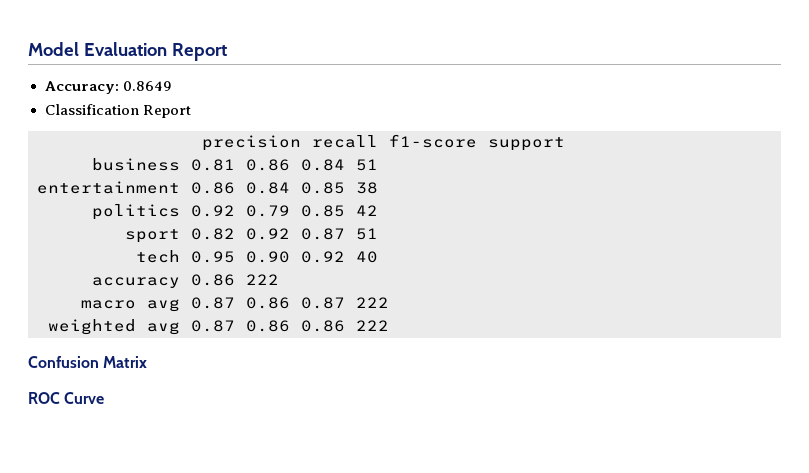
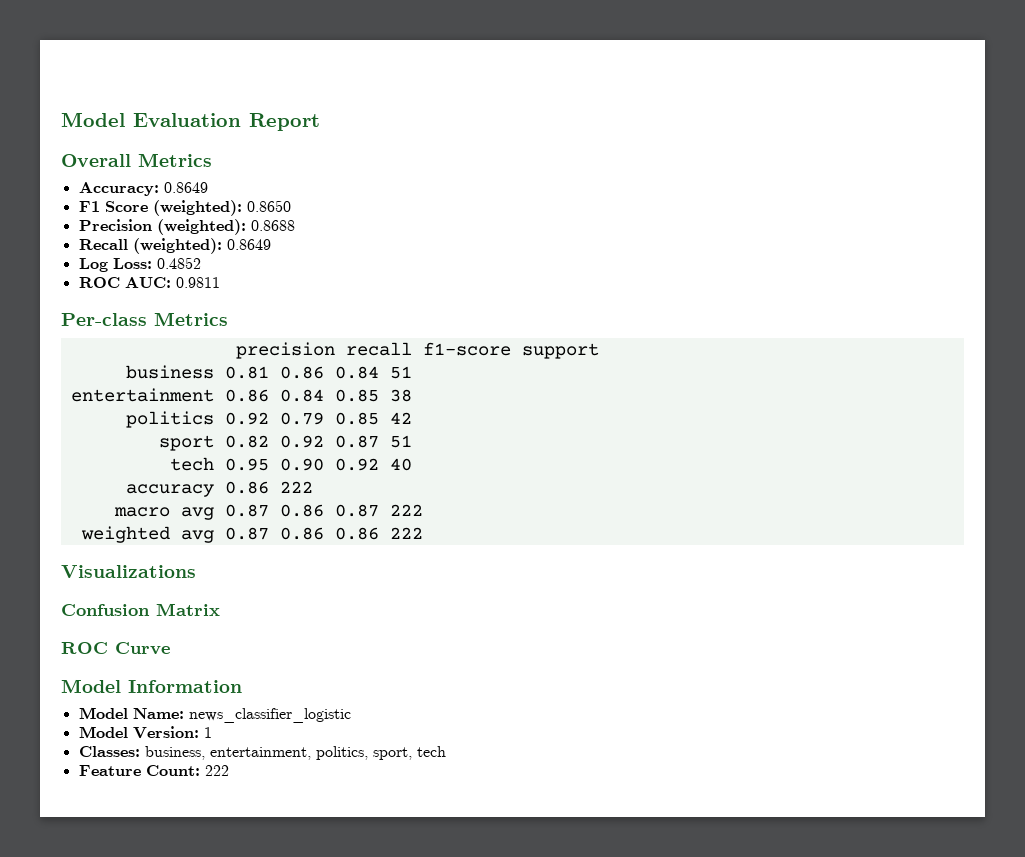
(227, 52) none -> [61,153,212,167] // Overall Metrics
[44,104,191,118] Classification Report -> [78,200,291,216] [78,219,295,235] [78,238,271,254] [78,257,201,272] [78,277,220,288] [61,312,228,326] F1 Score (weighted): 0.8650 // Precision (weighted): 0.8688 // Recall (weighted): 0.8649 // Log Loss: 0.4852 // ROC AUC: 0.9811 // Per-class Metrics
(389, 325) none -> [61,565,196,578] // Visualizations
(105, 398) none -> [61,679,242,693] [78,707,351,723] [78,726,212,739] [78,746,446,760] [78,765,229,776] // Model Information // Model Name: news_classifier_logistic // Model Version: 1 // Classes: business, entertainment, politics, sport, tech // Feature Count: 222

